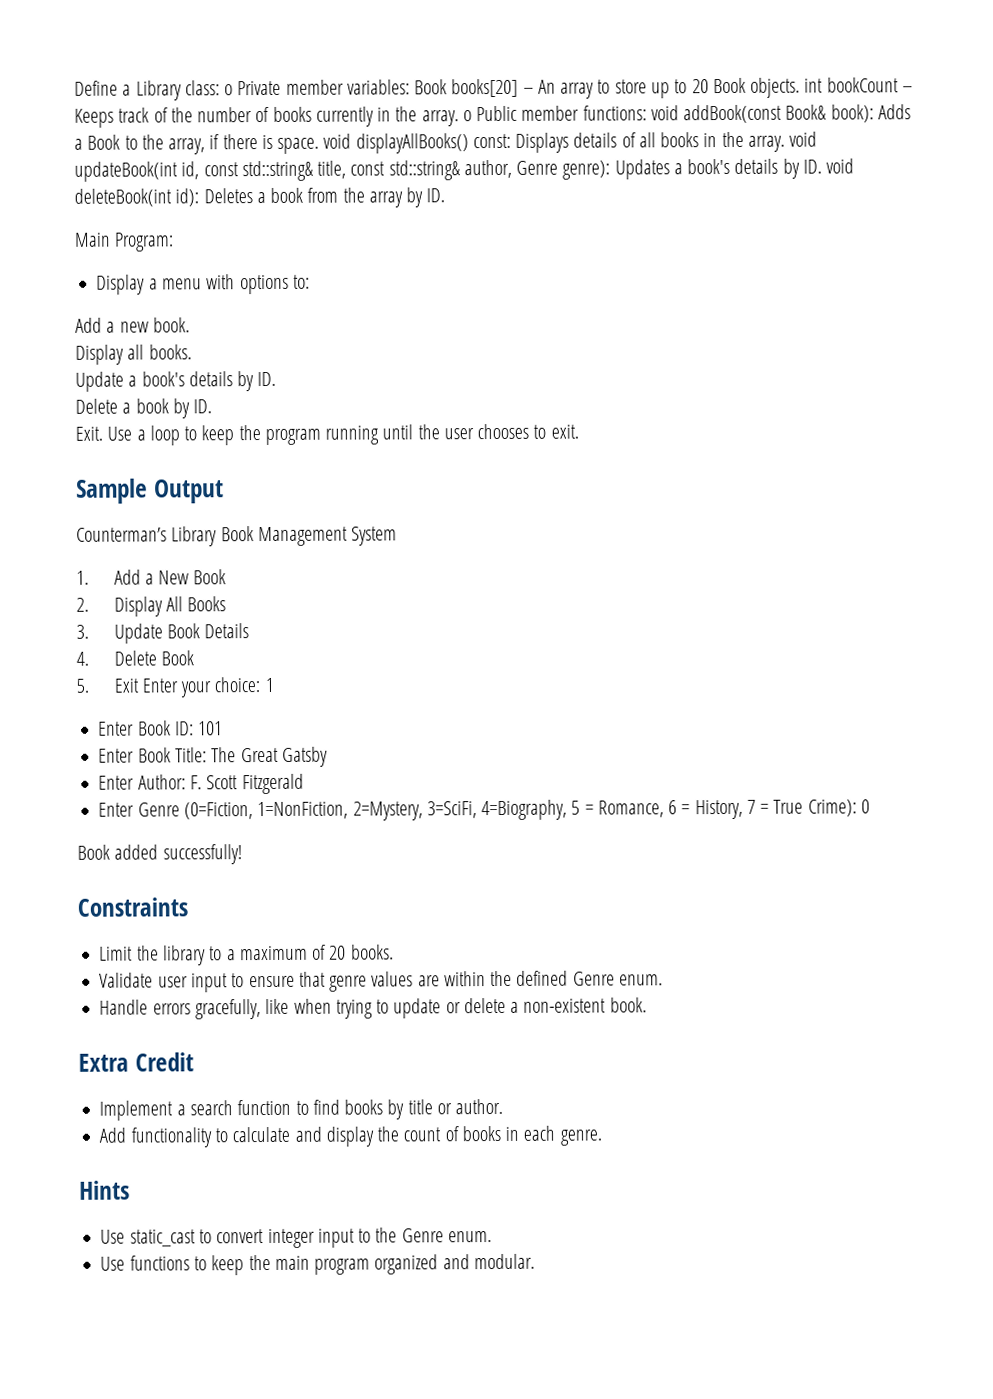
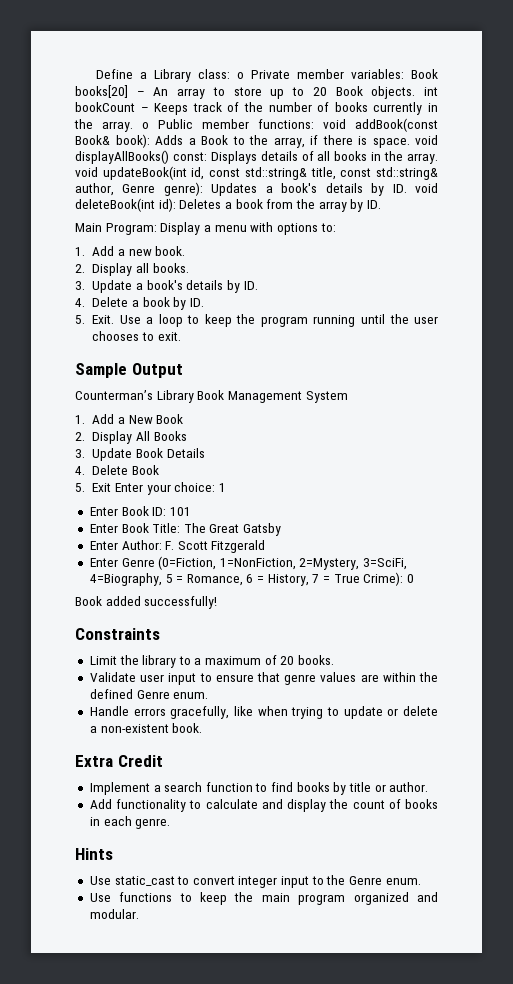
(175, 242) // -> (157, 229) none
(310, 281) none -> [75,247,85,256] 1.
(190, 325) none -> [75,264,85,273] 2.
(192, 352) none -> [75,281,85,290] 3.
(277, 379) none -> [75,298,85,307] 4.
(213, 406) none -> [75,315,85,324] 5.

